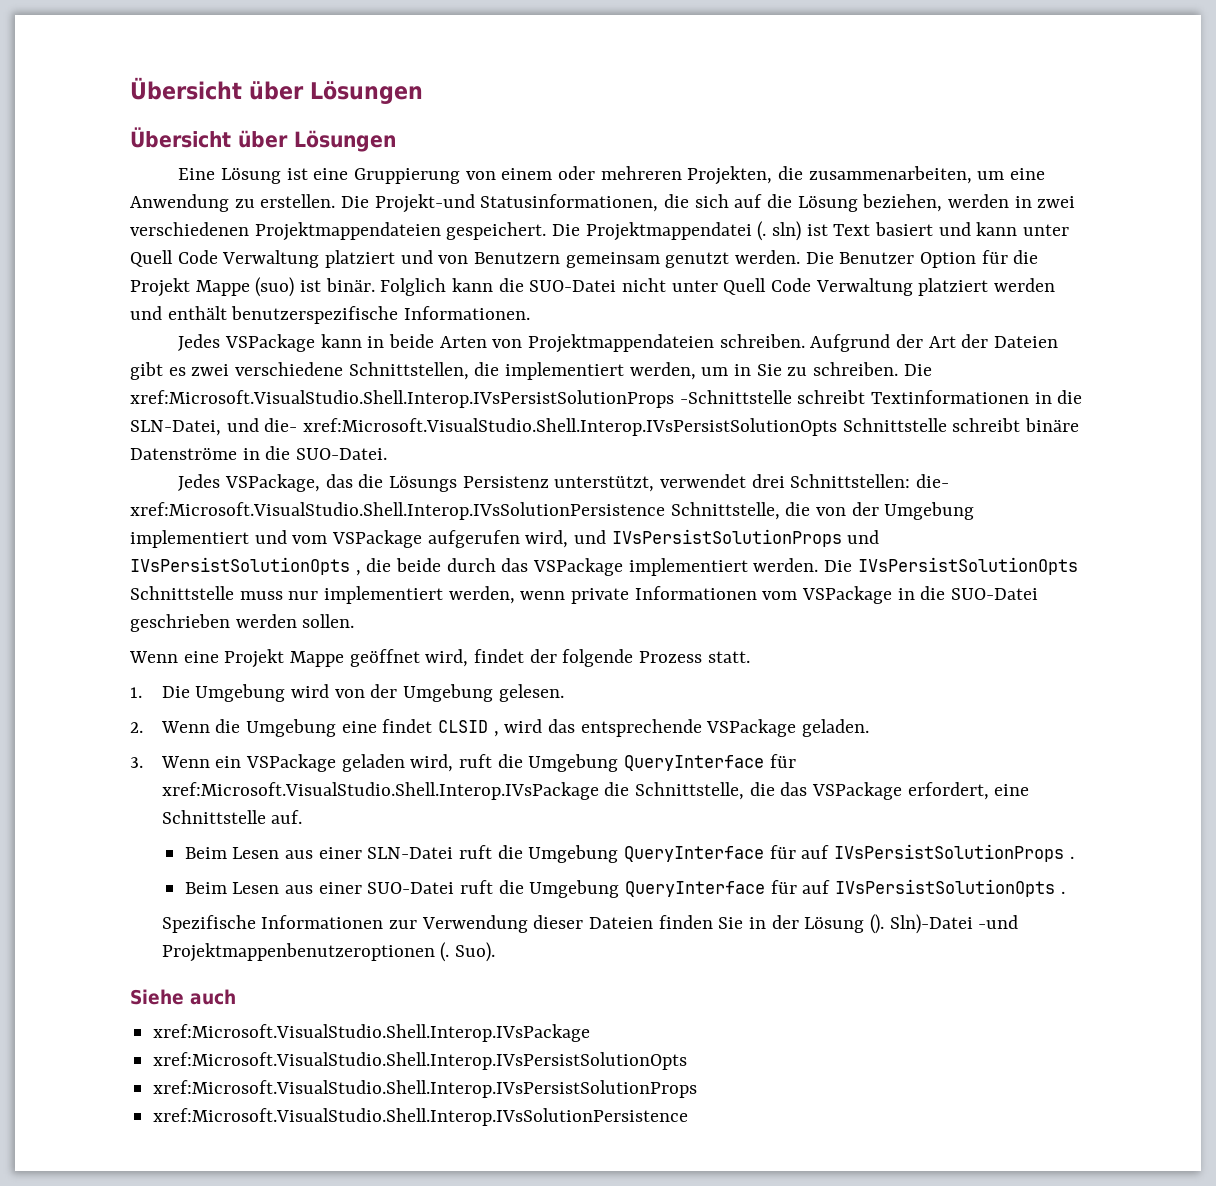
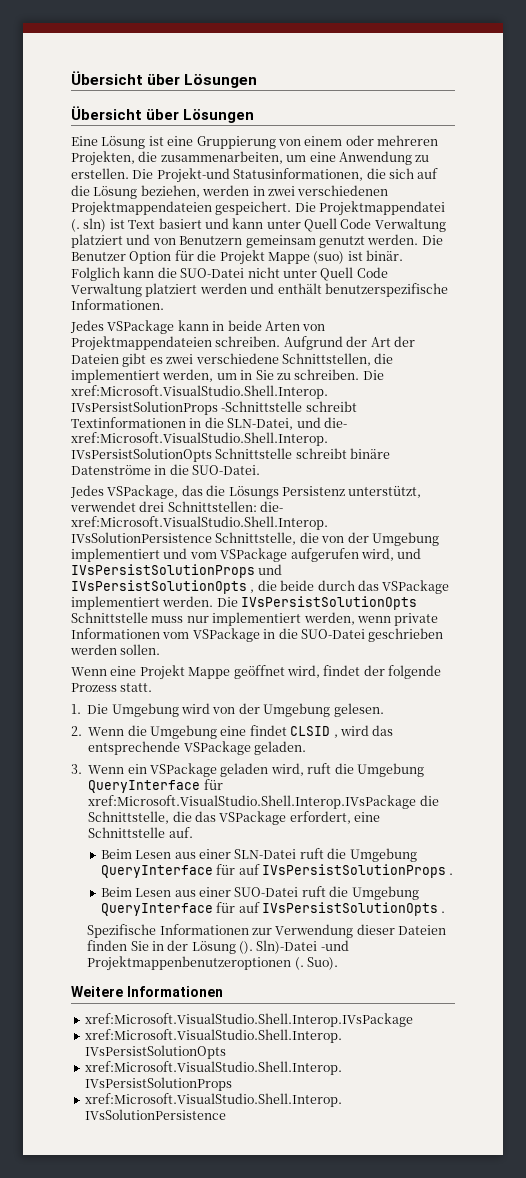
[130,989,236,1005] Siehe auch -> [71,986,223,997] Weitere Informationen

